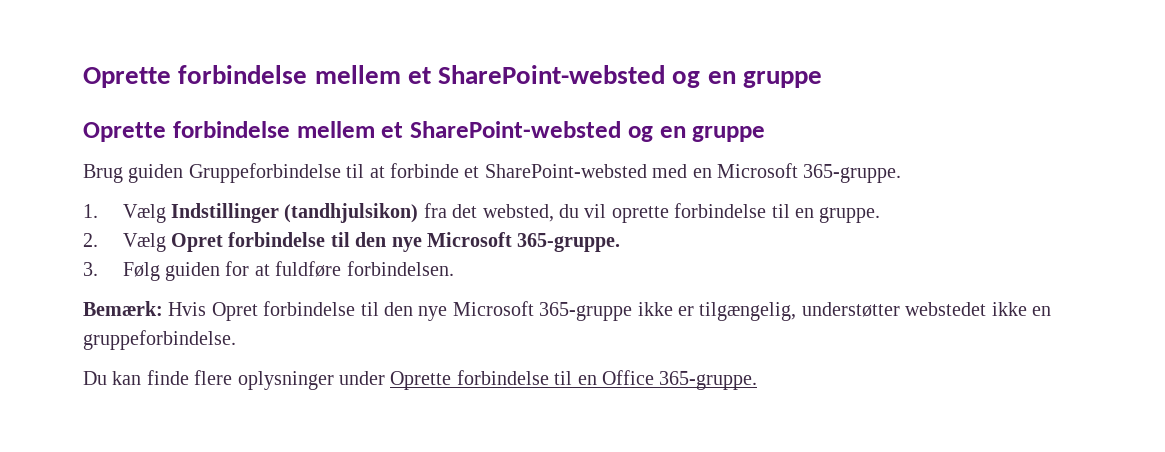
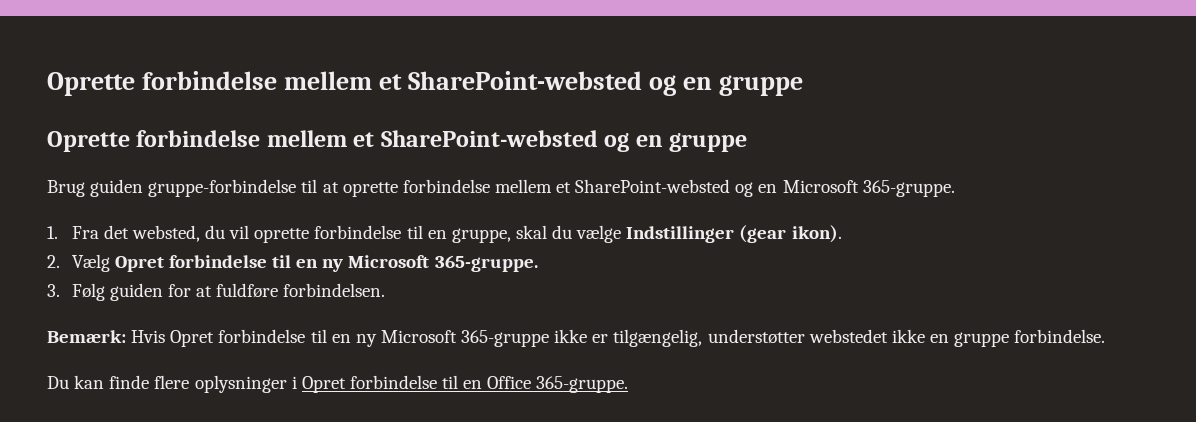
[188,163,341,183] Gruppeforbindelse -> [148,179,297,197] gruppe-forbindelse
[389,163,688,178] forbinde et SharePoint-websted med -> [342,179,754,197] oprette forbindelse mellem et SharePoint-websted og
[122,203,447,223] Vælg Indstillinger (tandhjulsikon) fra -> [71,226,99,239] Fra
[819,207,881,223] gruppe. -> [451,225,842,243] gruppe, skal du vælge Indstillinger (gear ikon).
[355,232,422,252] den nye -> [296,259,344,272] en ny
[384,302,448,321] den nye -> [331,334,377,347] en ny
[83,330,236,350] gruppeforbindelse. -> [954,329,1106,347] gruppe forbindelse.
[339,371,452,390] under Oprette -> [291,376,346,393] i Opret

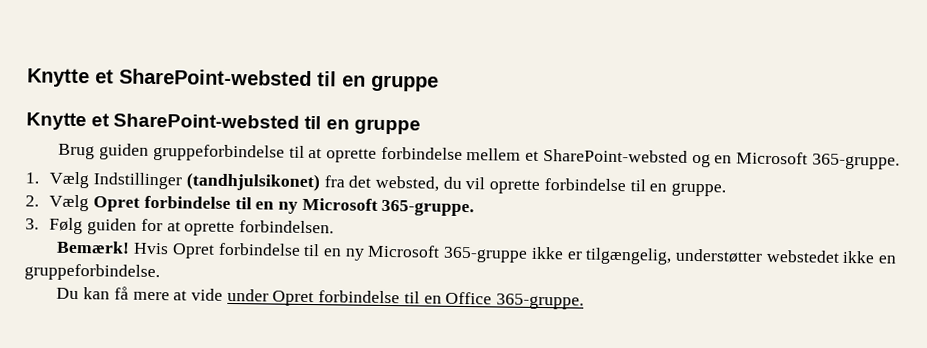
[47,71,804,96] [47,130,630,152] Oprette forbindelse mellem et SharePoint-websted og en gruppe // Oprette forbindelse mellem et SharePoint-websted og -> [27,68,439,92] [26,112,322,131] Knytte et SharePoint-websted til en gruppe // Knytte et SharePoint-websted til
[148,179,297,197] gruppe-forbindelse -> [152,143,285,162] gruppeforbindelse
[71,226,99,239] Fra -> [49,171,345,192] Vælg Indstillinger (tandhjulsikonet) fra
[451,225,842,243] gruppe, skal du vælge Indstillinger (gear ikon). -> [671,182,727,197] gruppe.
[216,283,279,298] fuldføre -> [184,221,236,237] oprette
[47,330,126,343] Bemærk: -> [56,240,131,254] Bemærk!
[954,329,1106,347] gruppe forbindelse. -> [24,263,160,282] gruppeforbindelse.
[109,375,297,393] finde flere oplysninger i -> [113,286,269,302] få mere at vide under

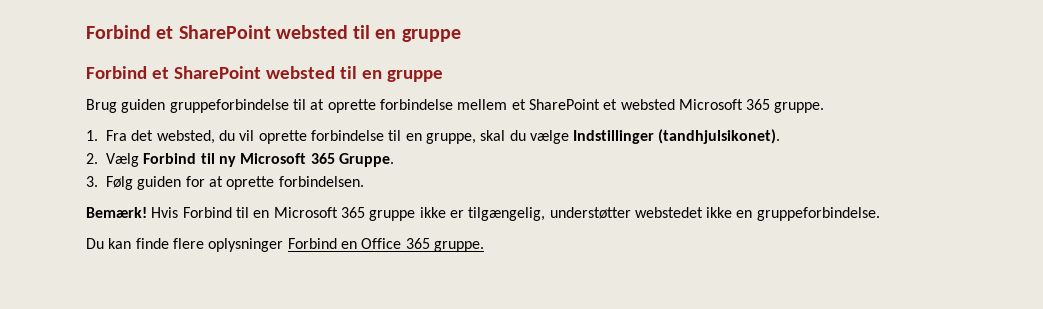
[27,68,439,92] [26,112,301,131] Knytte et SharePoint-websted til en gruppe // Knytte et SharePoint-websted -> [86,25,461,42] [86,66,335,79] Forbind et SharePoint websted til en gruppe // Forbind et SharePoint websted
[542,149,900,170] [25,171,345,192] SharePoint-websted og en Microsoft 365-gruppe. // 1. Vælg Indstillinger (tandhjulsikonet) fra -> [528,99,825,113] [86,130,127,141] SharePoint et websted Microsoft 365 gruppe. // 1. Fra
[671,182,727,197] [25,194,475,217] gruppe. // 2. Vælg Opret forbindelse til en ny Microsoft 365-gruppe. -> [425,129,781,144] [86,153,394,167] gruppe, skal du vælge Indstillinger (tandhjulsikonet). // 2. Vælg Forbind til ny Microsoft 365 Gruppe.
[171,242,529,263] Opret forbindelse til en ny Microsoft 365-gruppe -> [182,207,416,221] Forbind til en Microsoft 365 gruppe
[113,286,585,310] få mere at vide under Opret forbindelse til en Office 365-gruppe. -> [135,238,484,252] finde flere oplysninger Forbind en Office 365 gruppe.

